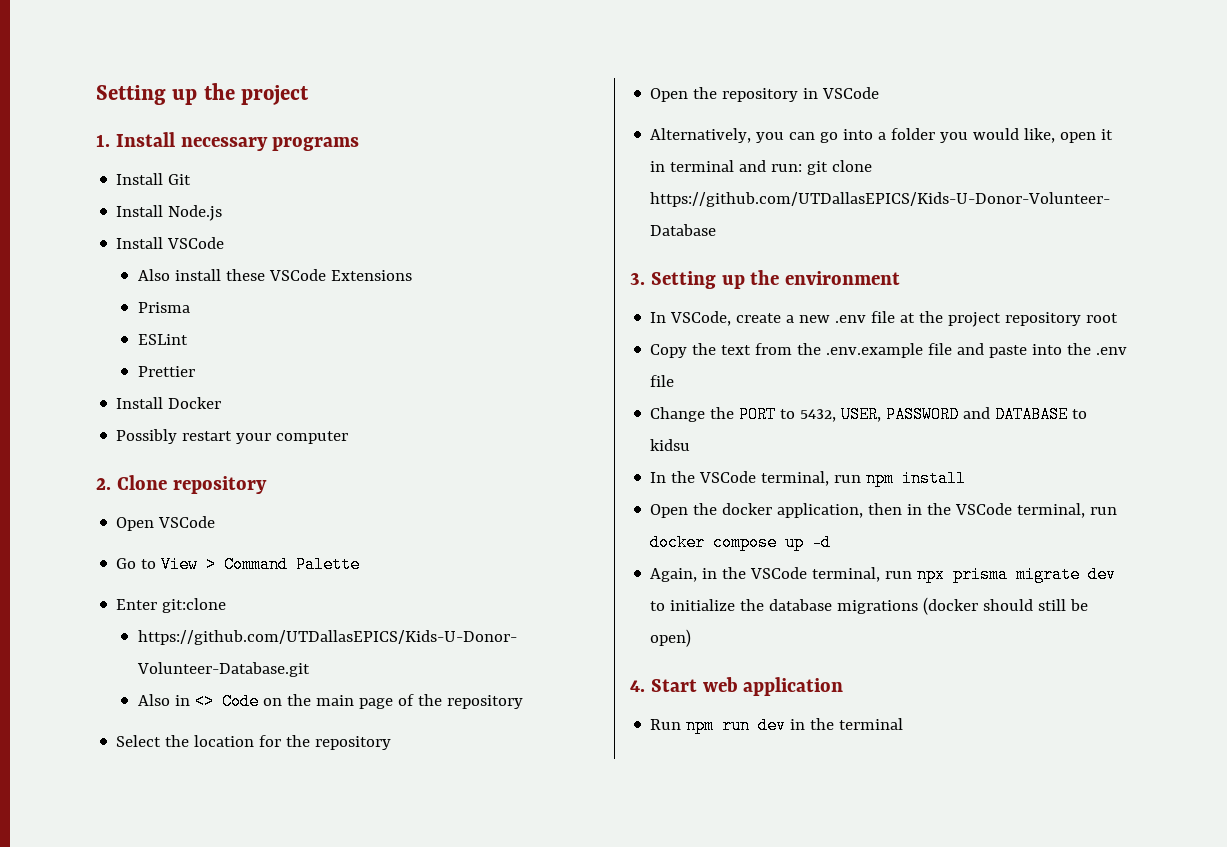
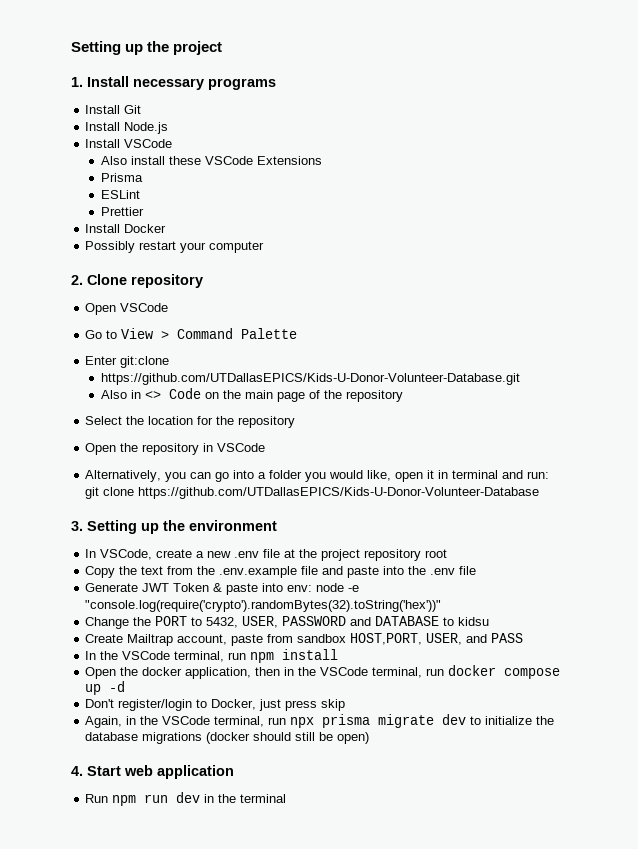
(675, 381) none -> [85,583,360,595] [85,600,442,612] // Generate JWT Token & paste into env: node -e "console.log(require('crypto').randomBytes(32).toString('hex'))"
(691, 445) none -> [85,633,524,646] // Create Mailtrap account, paste from sandbox HOST,PORT, USER, and PASS
(832, 542) none -> [85,699,346,711] // Don't register/login to Docker, just press skip

